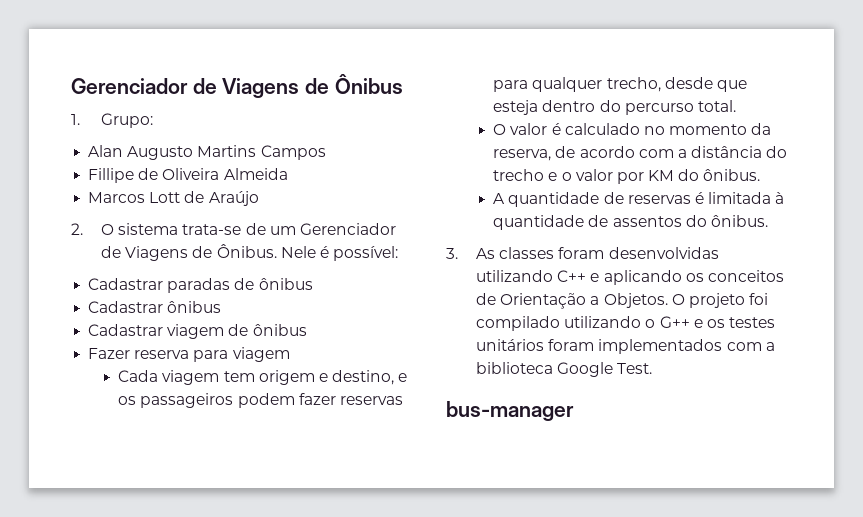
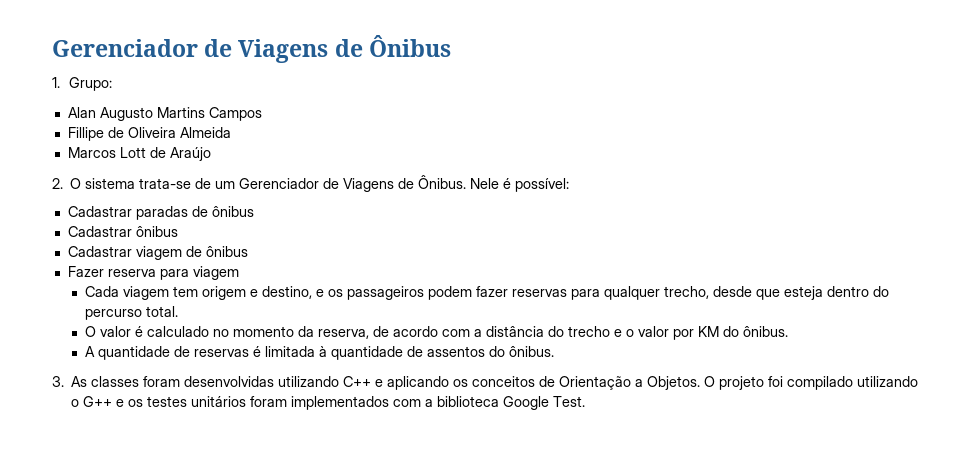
[446,401,574,421] // bus-manager -> (586, 401) none

